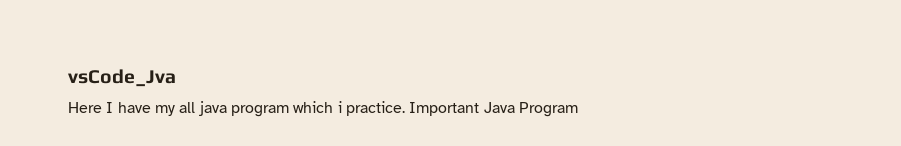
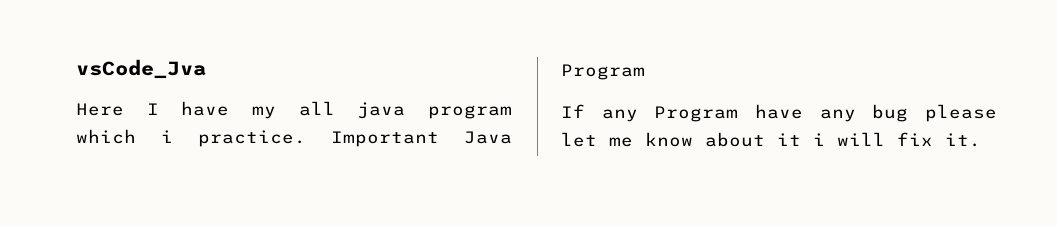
(578, 109) none -> [561,104,997,122] [561,132,981,147] // If any Program have any bug please let me know about it i will fix it.

